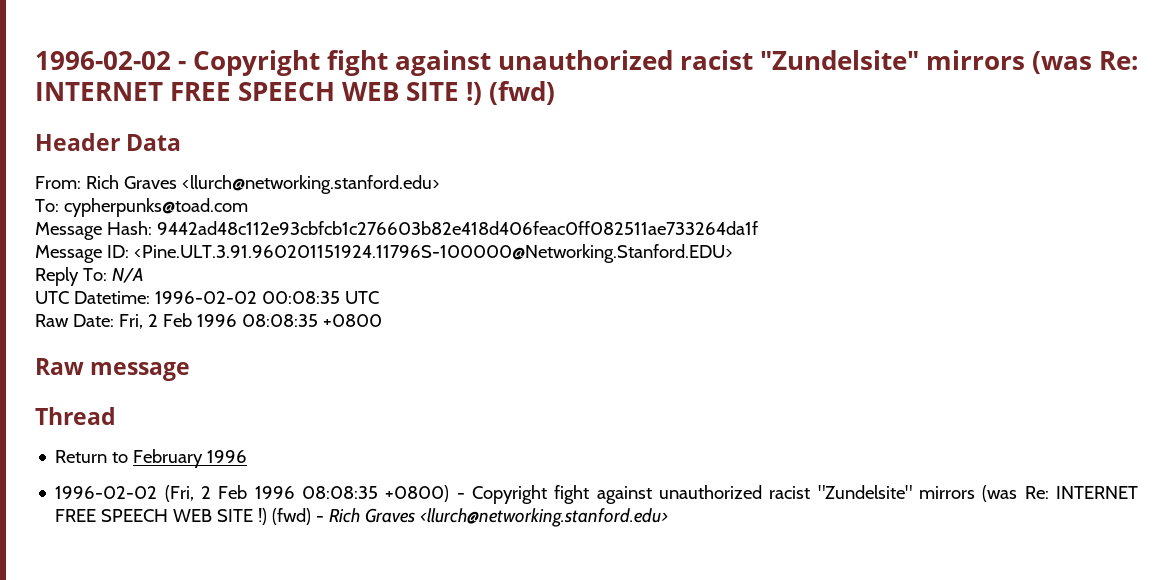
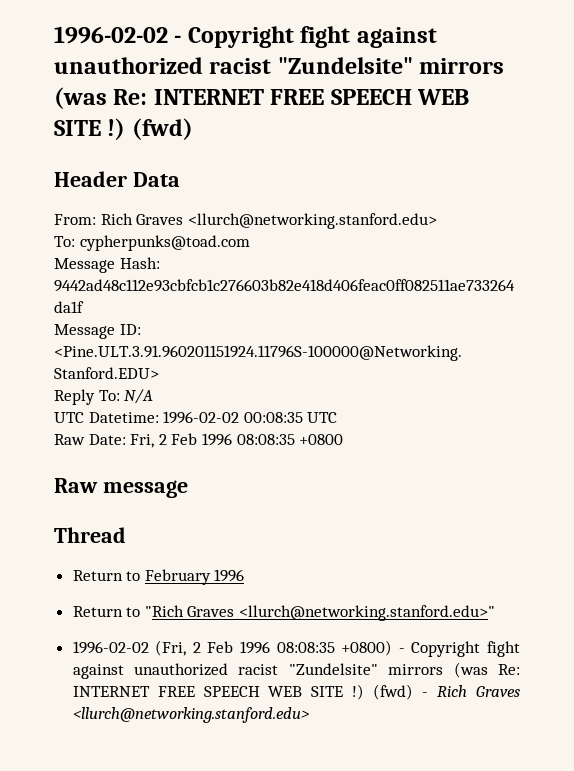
(248, 456) none -> [72,605,496,621] // Return to "Rich Graves <llurch@networking.stanford.edu>"

